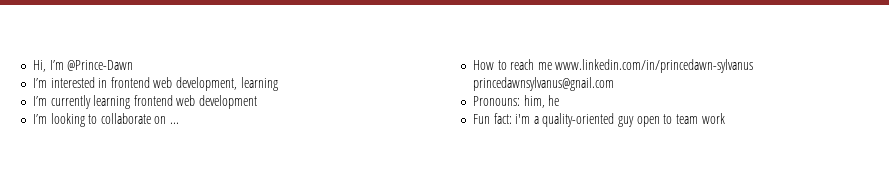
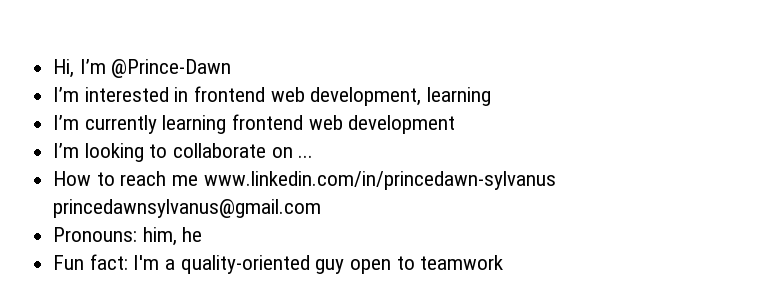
[472,77,614,91] princedawnsylvanus@gnail.com -> [53,199,322,218] princedawnsylvanus@gmail.com
[515,114,531,124] i'm -> [133,255,160,270] I'm
[676,113,725,124] team work -> [420,255,504,270] teamwork

